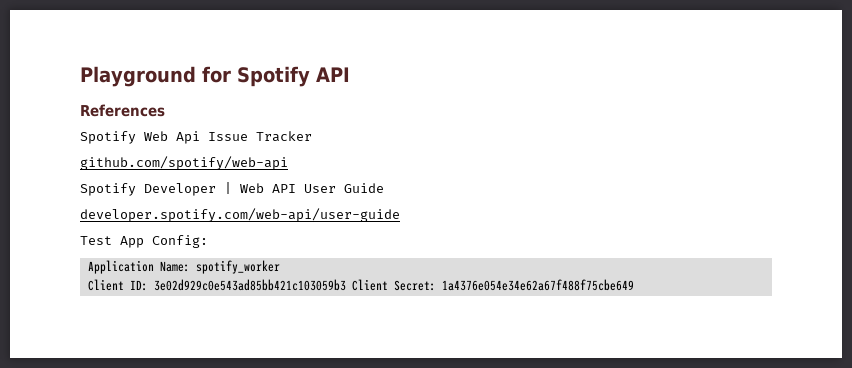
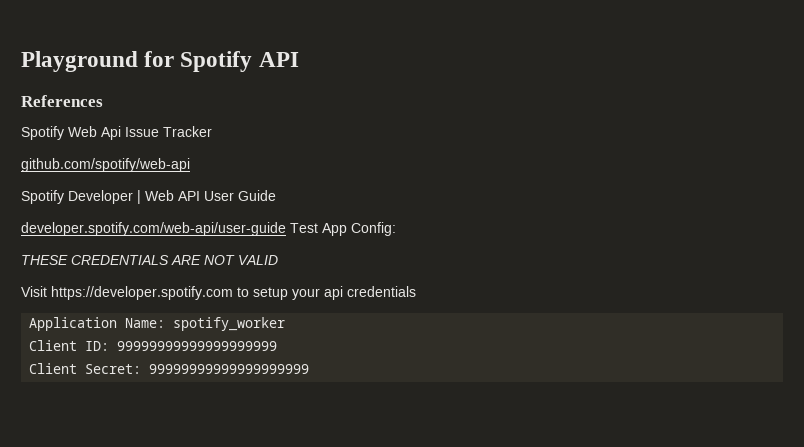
(400, 215) // -> (286, 229) none
(208, 241) none -> [21,255,278,265] [21,286,416,300] // THESE CREDENTIALS ARE NOT VALID // Visit https://developer.spotify.com to setup your api credentials
[153,279,346,291] 3e02d929c0e543ad85bb421c103059b3 -> [117,341,278,351] 99999999999999999999 //
[441,279,634,291] 1a4376e054e34e62a67f488f75cbe649 -> [149,364,310,374] 99999999999999999999

